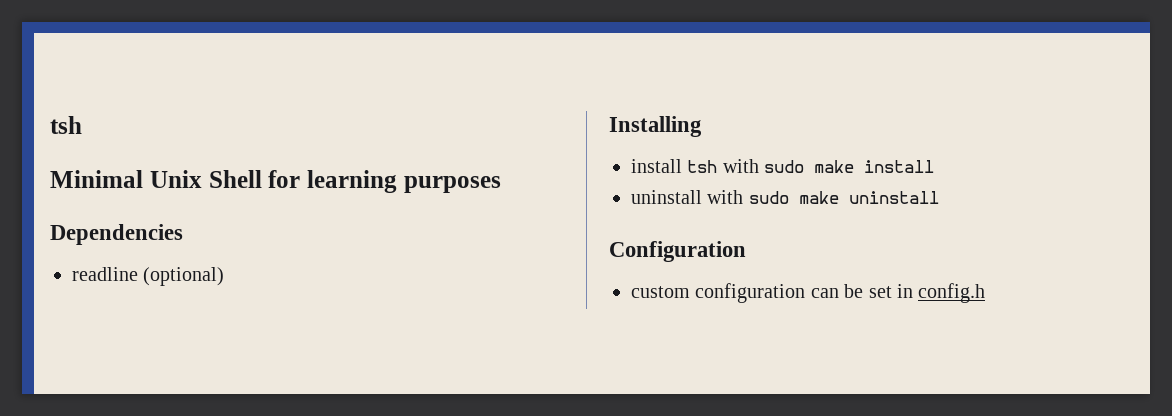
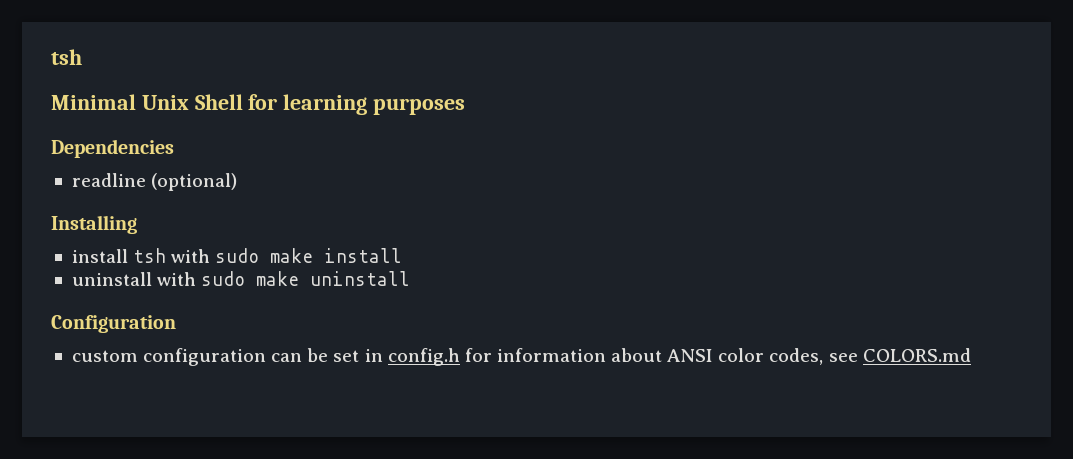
(986, 293) none -> [464,348,971,365] for information about ANSI color codes, see COLORS.md

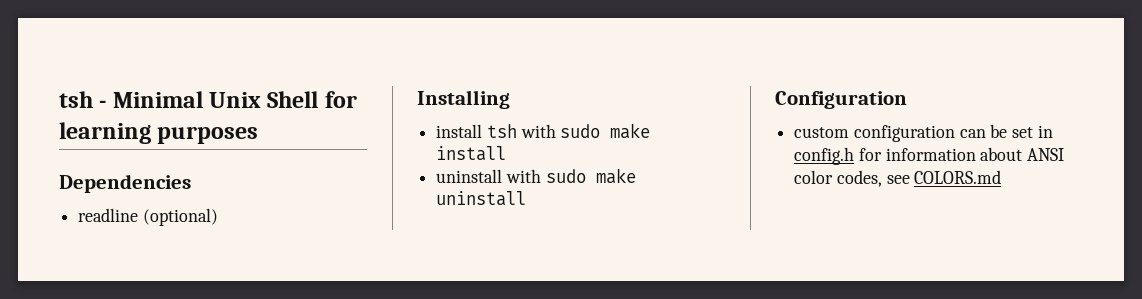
[51,49,82,65] tsh // -> [59,91,107,108] tsh -

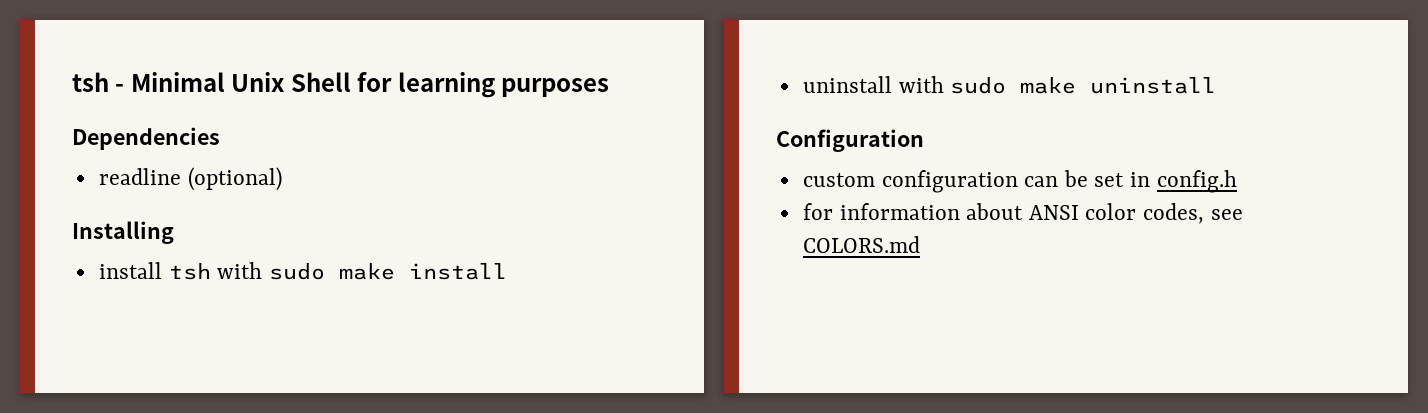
(855, 156) none -> (1237, 181) //

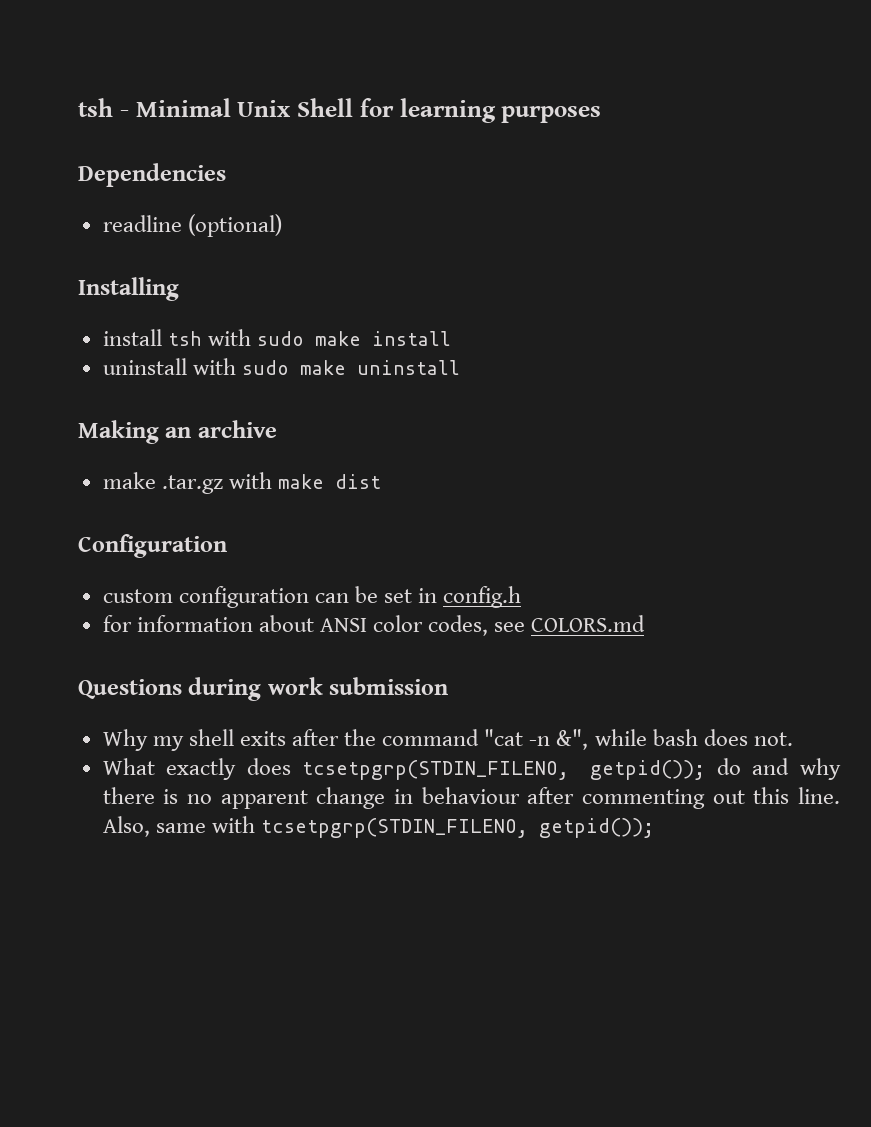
(1217, 85) none -> [78,420,277,444] [102,472,381,494] // Making an archive // make .tar.gz with make dist
(920, 244) none -> [78,677,449,701] [102,729,793,751] [102,758,841,780] [102,787,840,809] [102,816,654,838] // Questions during work submission // Why my shell exits after the command "cat -n &", while bash does not. // What exactly does tcsetpgrp(STDIN_FILENO, getpid()); do and why there is no apparent change in behaviour after commenting out this line. Also, same with tcsetpgrp(STDIN_FILENO, getpid());

